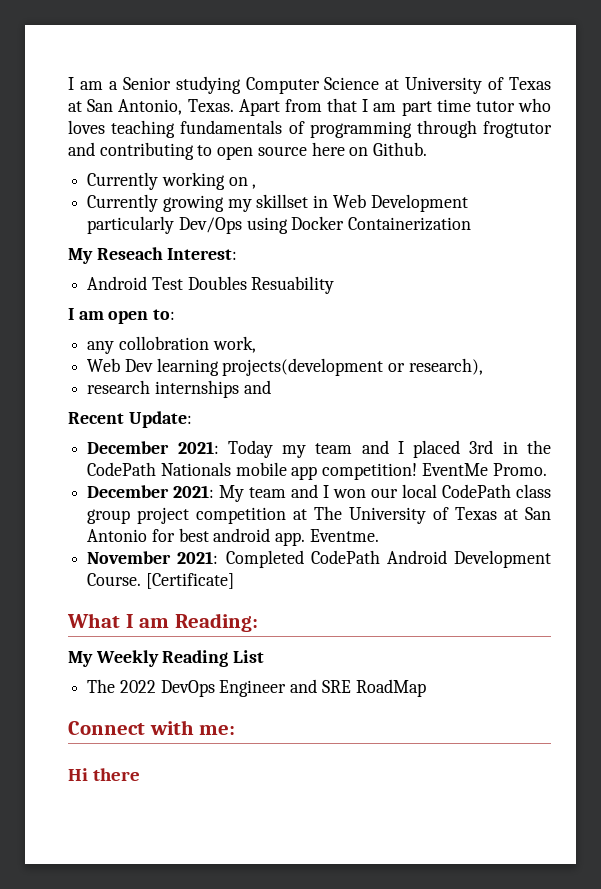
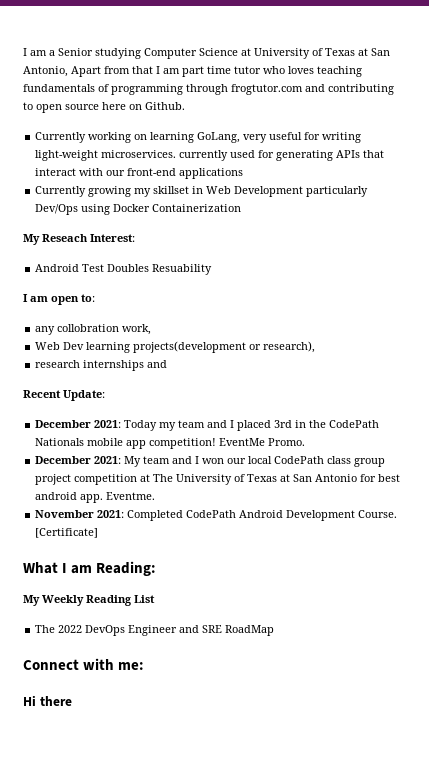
[187,99,234,112] Texas. -> (68, 71) none
[483,121,553,138] frogtutor -> [231,84,303,95] frogtutor.com
[252,184,257,189] , -> [150,132,362,143] [35,150,385,161] [35,168,244,179] learning GoLang, very useful for writing light-weight microservices. currently used for generating APIs that interact with our front-end applications

